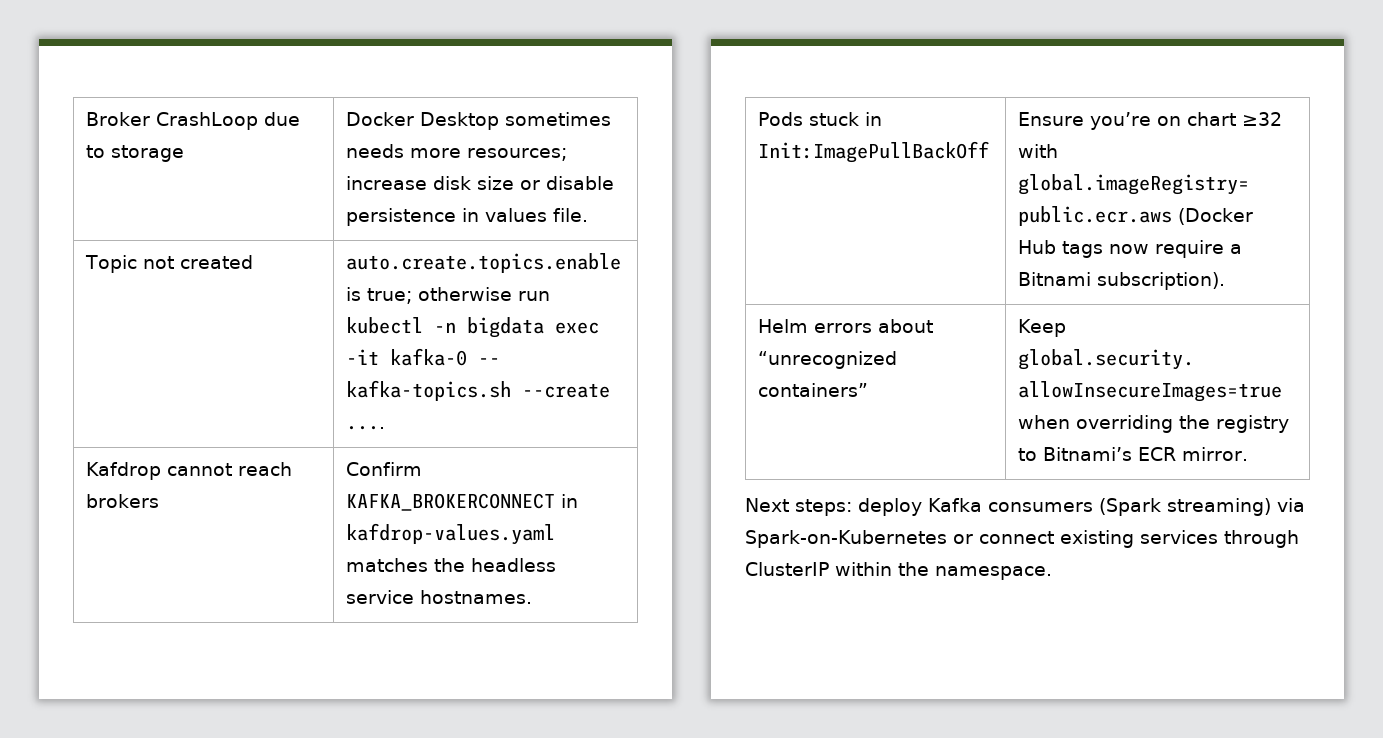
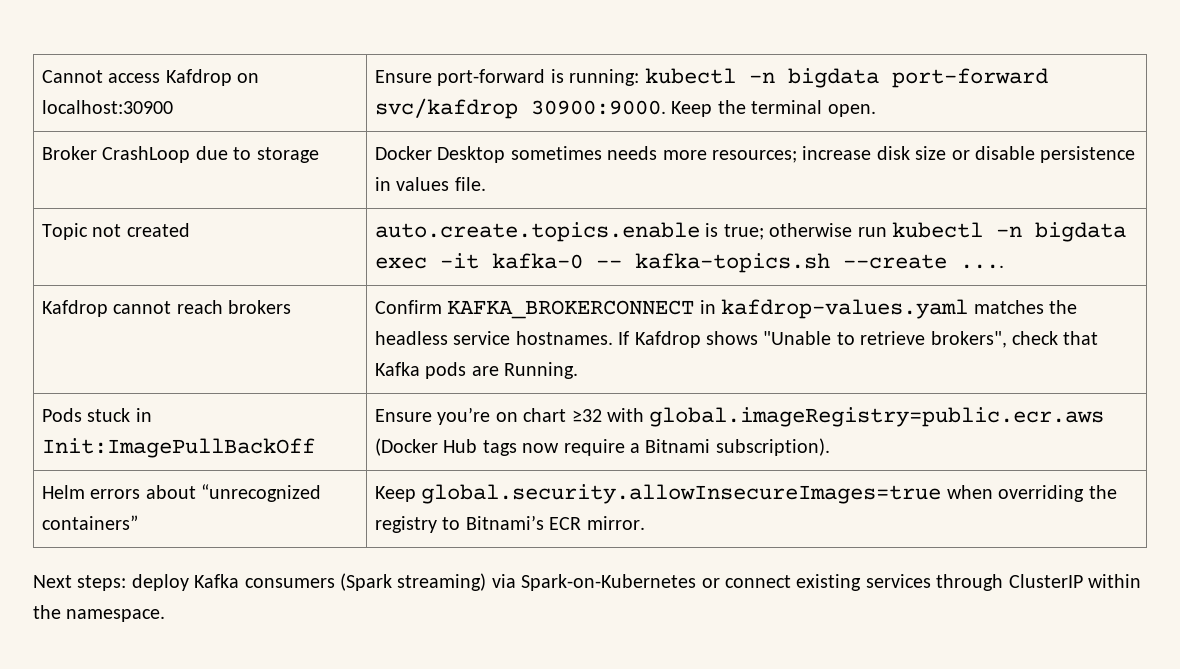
(86, 119) none -> [41,69,260,86] [41,100,173,114] [374,68,1048,88] [374,98,876,119] Cannot access Kafdrop on localhost:30900 | Ensure port-forward is running: kubectl -n bigdata port-forward svc/kafdrop 30900:9000. Keep the terminal open. //
(533, 597) none -> [618,331,1099,348] [374,362,579,379] If Kafdrop shows "Unable to retrieve brokers", check that Kafka pods are Running.

